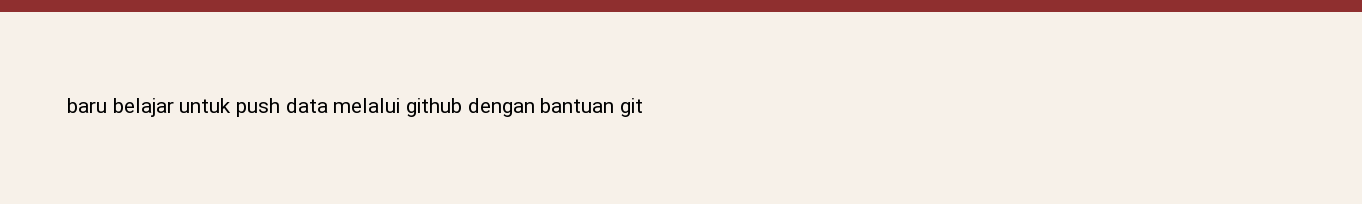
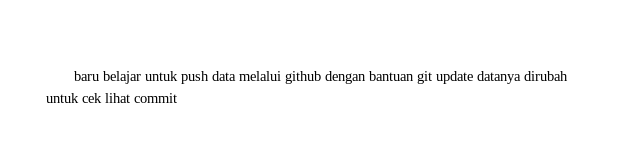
(644, 107) none -> [436,71,569,84] [46,93,177,103] update datanya dirubah untuk cek lihat commit

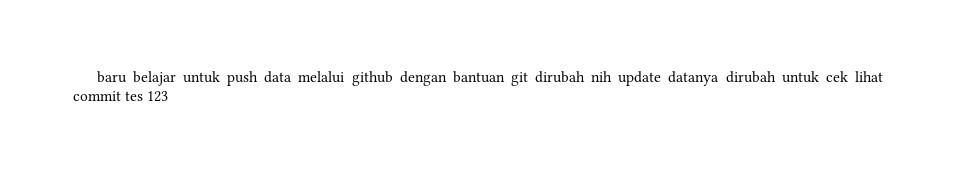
(433, 77) none -> [535,71,613,83] dirubah nih
(177, 98) none -> [125,91,169,102] tes 123

